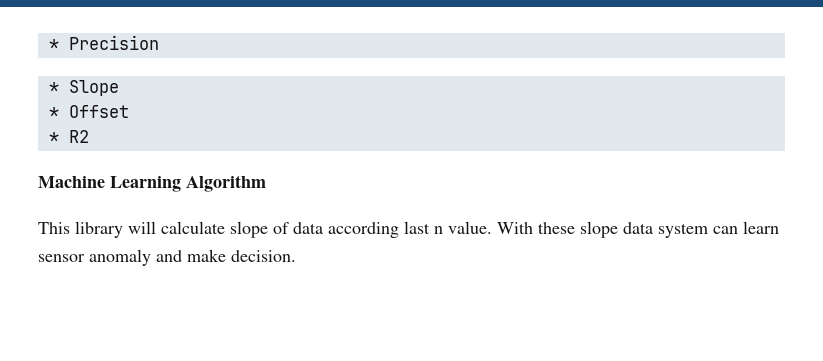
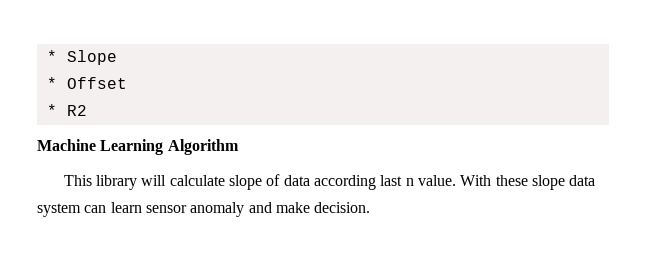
[48,35,159,50] [48,82,59,93] * Precision // * -> [46,50,57,62] *

